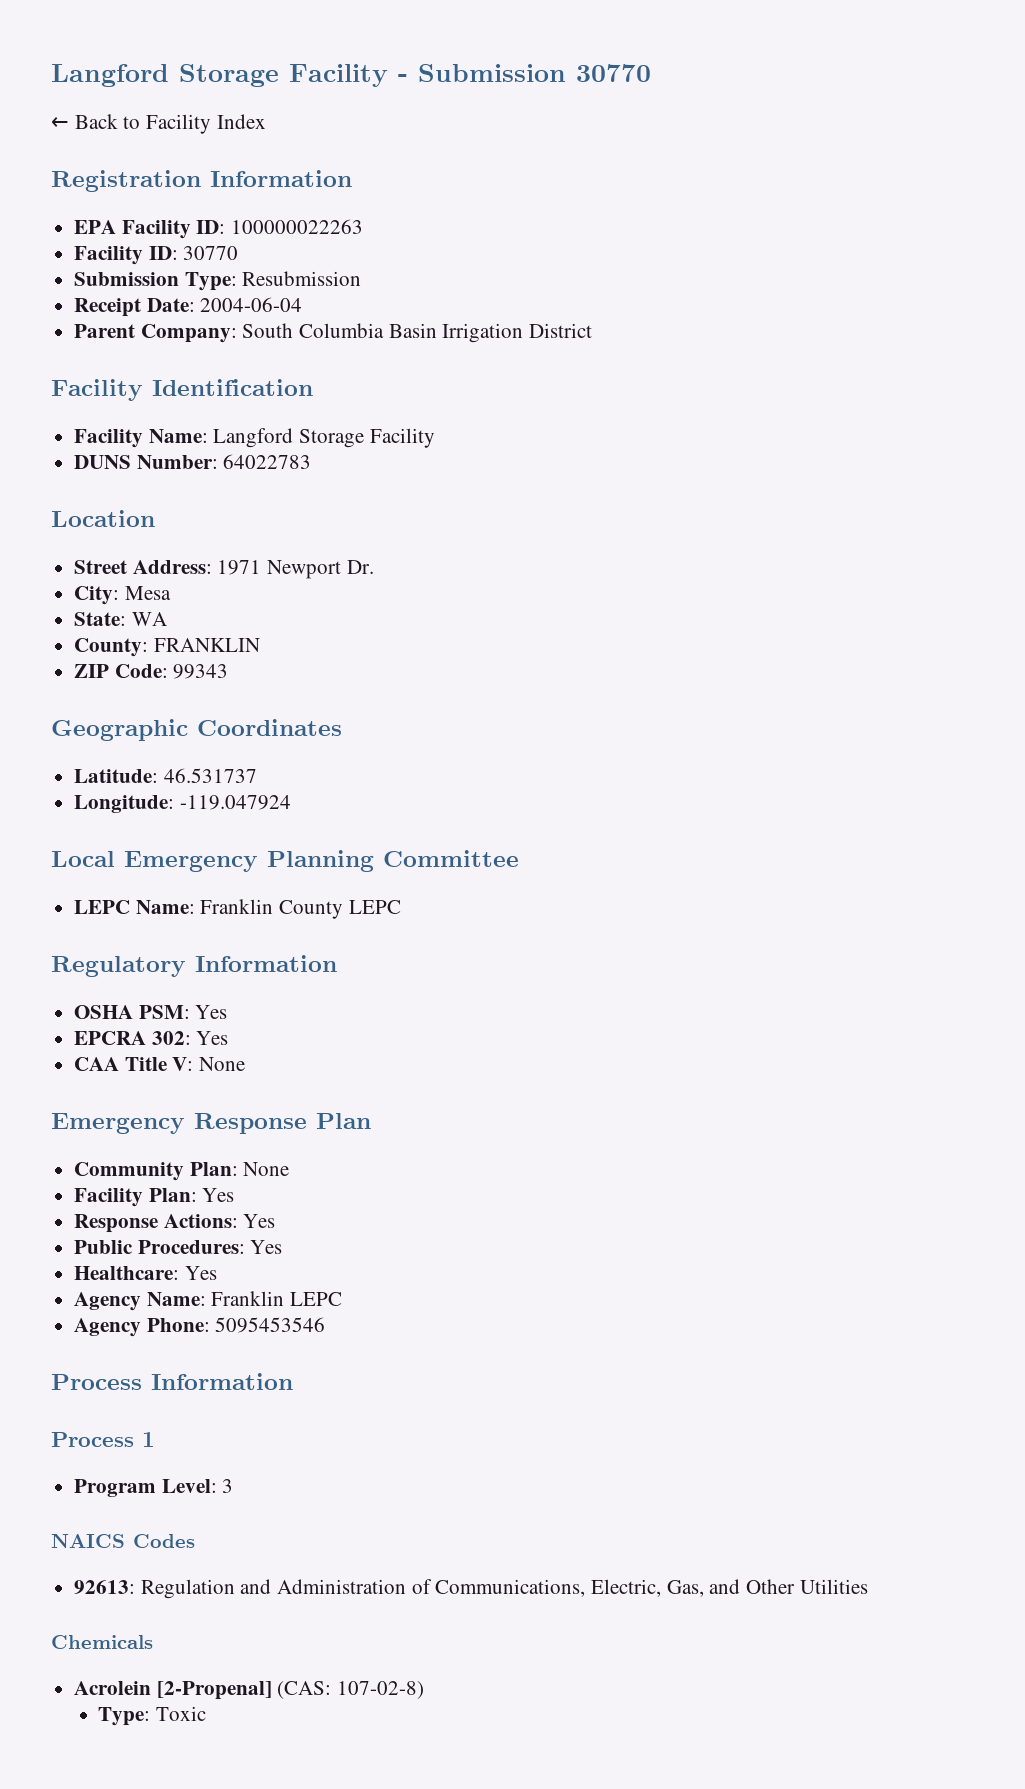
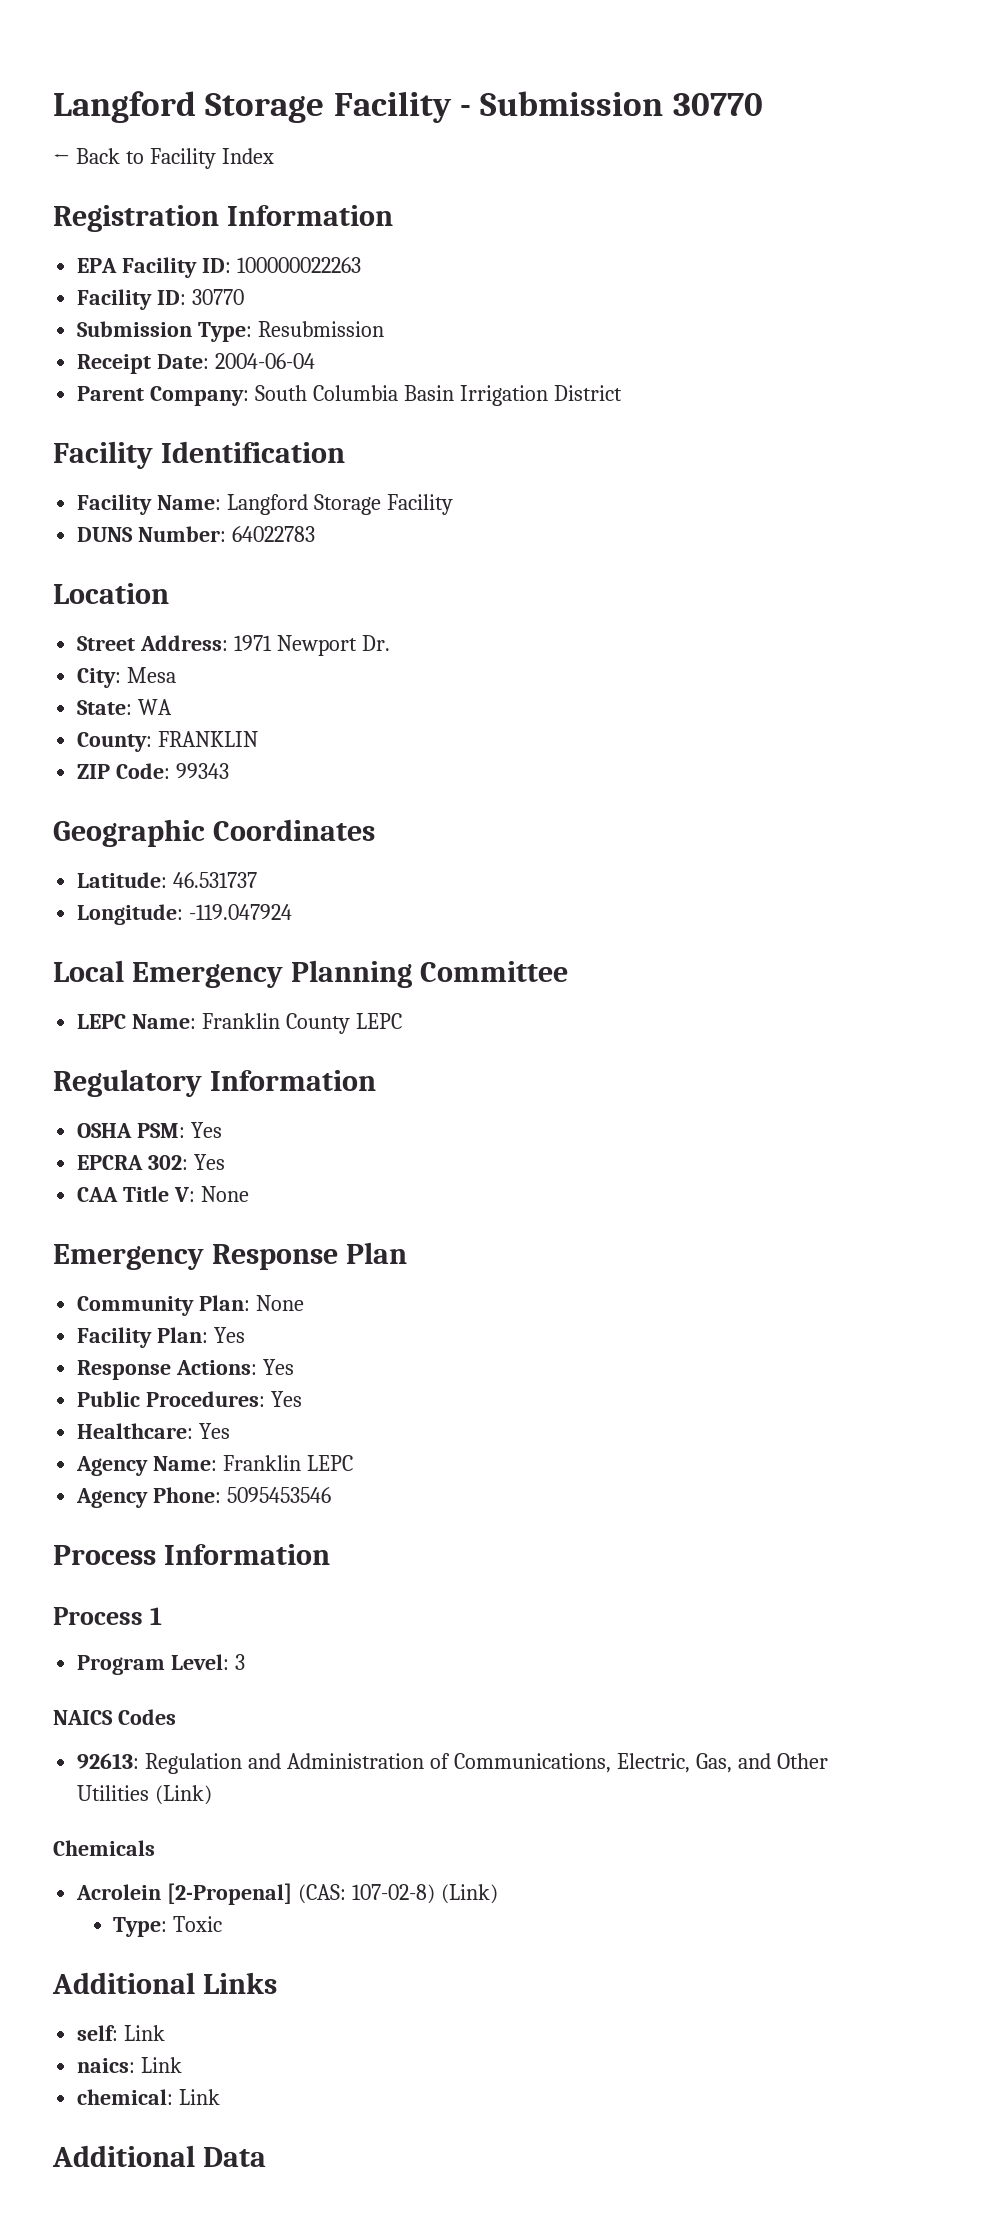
(868, 1586) none -> [155,1785,213,1805] (Link)
(425, 1690) none -> [440,1884,498,1904] (Link)
(207, 1713) none -> [52,1972,277,1994] [77,2025,166,2041] [77,2057,183,2073] [77,2089,221,2105] [52,2145,266,2167] // Additional Links // self: Link // naics: Link // chemical: Link // Additional Data

